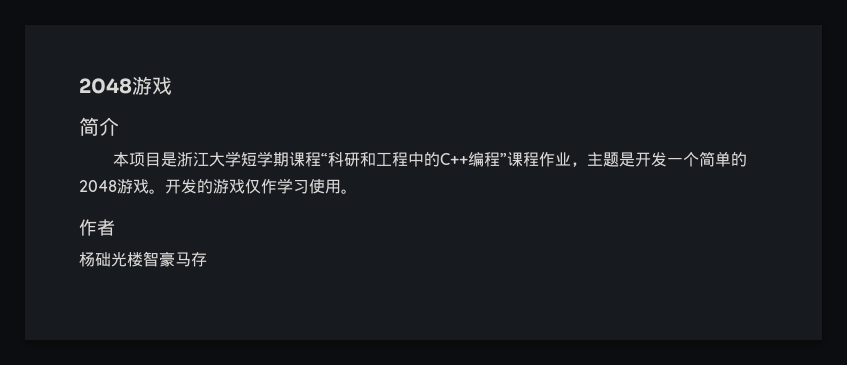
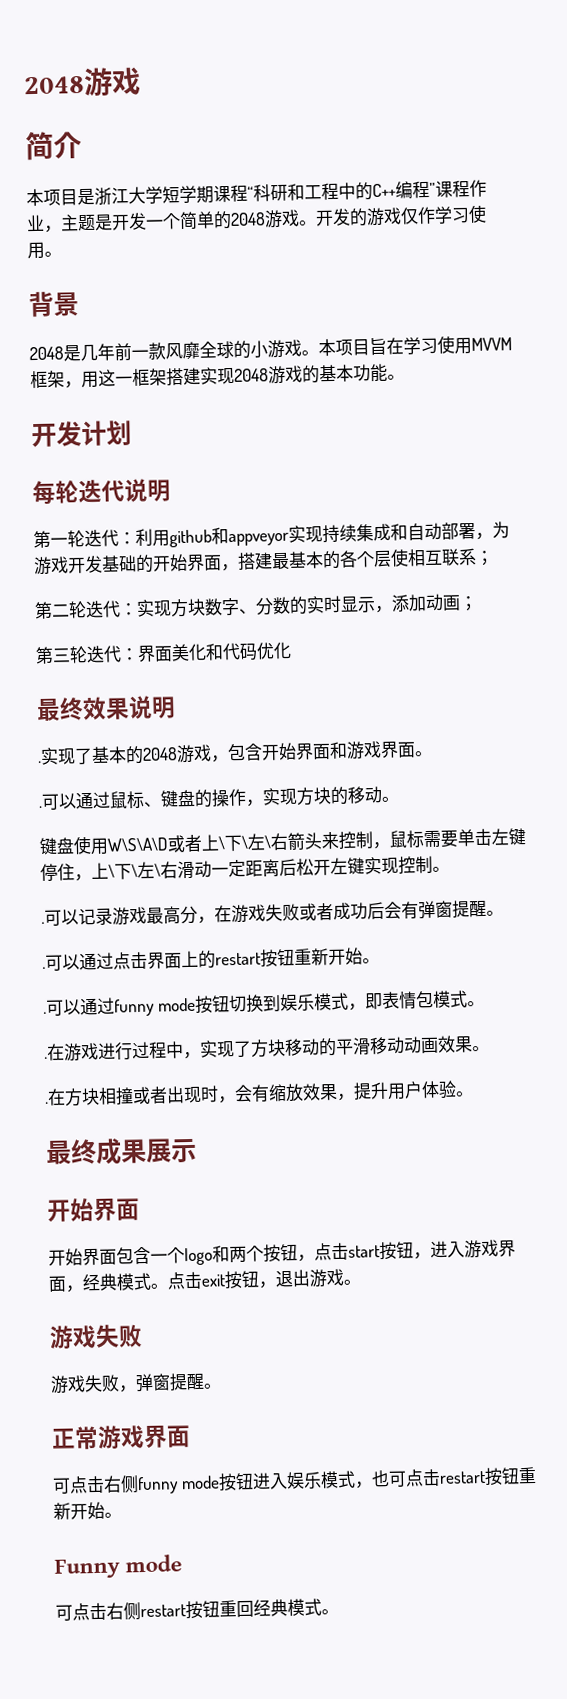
[79,219,115,236] [79,251,207,267] 作者 // 杨础光楼智豪马存 -> [28,291,79,318] [29,335,512,362] [30,363,405,389] [31,420,132,448] [32,478,171,506] [33,521,510,549] [33,547,494,576] [34,593,478,620] [35,641,292,665] [36,695,176,722] [38,740,433,765] [39,785,400,810] [39,828,526,856] [40,855,450,882] [41,899,504,926] [42,947,380,971] [43,990,485,1017] [44,1035,490,1062] [45,1080,474,1107] [45,1138,197,1165] [47,1197,140,1222] [48,1239,516,1266] [48,1268,361,1293] [49,1324,143,1349] [50,1372,222,1394] [51,1424,191,1450] [52,1466,537,1495] [53,1501,122,1520] [54,1554,183,1579] [55,1598,339,1621] 背景 // 2048是几年前一款风靡全球的小游戏。本项目旨在学习使用MVVM框架，用这一框架搭建实现2048游戏的基本功能。 // 开发计划 // 每轮迭代说明 // 第一轮迭代：利用github和appveyor实现持续集成和自动部署，为游戏开发基础的开始界面，搭建最基本的各个层使相互联系； // 第二轮迭代：实现方块数字、分数的实时显示，添加动画； // 第三轮迭代：界面美化和代码优化 // 最终效果说明 // .实现了基本的2048游戏，包含开始界面和游戏界面。 // .可以通过鼠标、键盘的操作，实现方块的移动。 // 键盘使用W\S\A\D或者上\下\左\右箭头来控制，鼠标需要单击左键停住，上\下\左\右滑动一定距离后松开左键实现控制。 // .可以记录游戏最高分，在游戏失败或者成功后会有弹窗提醒。 // .可以通过点击界面上的restart按钮重新开始。 // .可以通过funny mode按钮切换到娱乐模式，即表情包模式。 // .在游戏进行过程中，实现了方块移动的平滑移动动画效果。 // .在方块相撞或者出现时，会有缩放效果，提升用户体验。 // 最终成果展示 // 开始界面 // 开始界面包含一个logo和两个按钮，点击start按钮，进入游戏界面，经典模式。点击exit按钮，退出游戏。 // 游戏失败 // 游戏失败，弹窗提醒。 // 正常游戏界面 // 可点击右侧funny mode按钮进入娱乐模式，也可点击restart按钮重新开始。 // Funny mode // 可点击右侧restart按钮重回经典模式。

